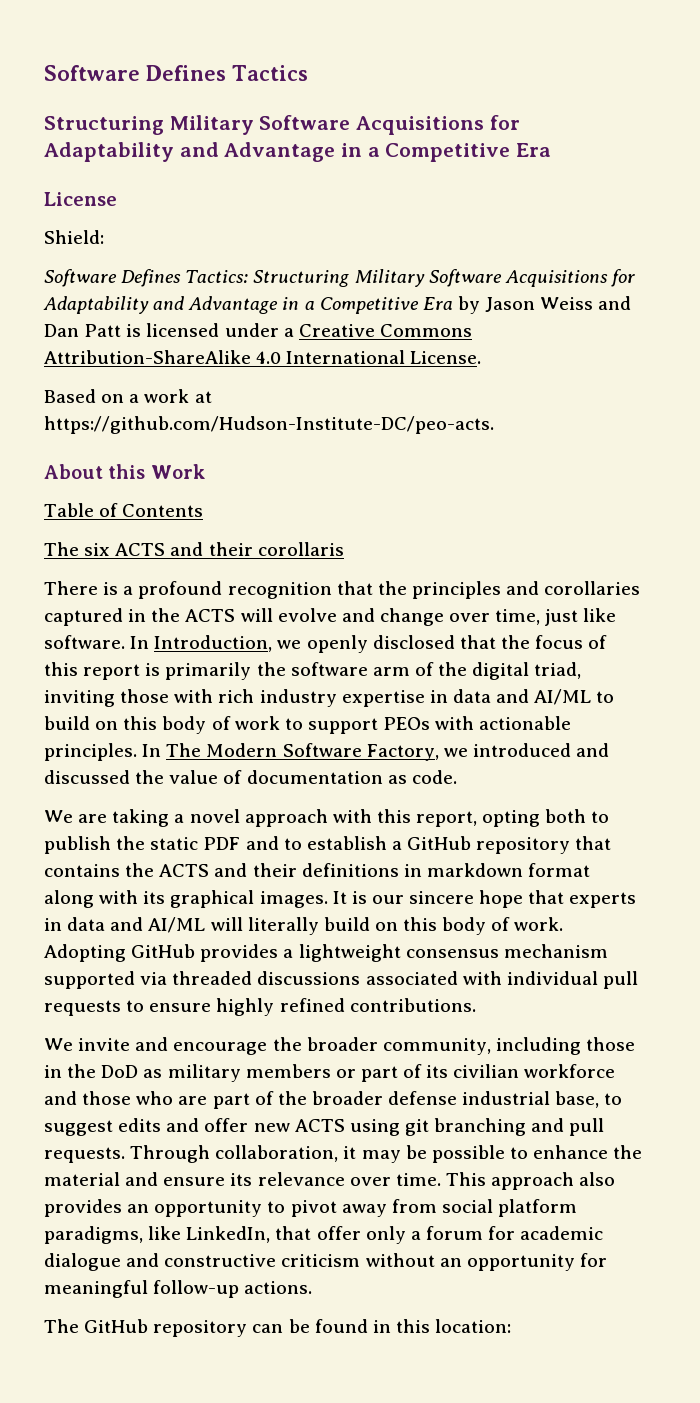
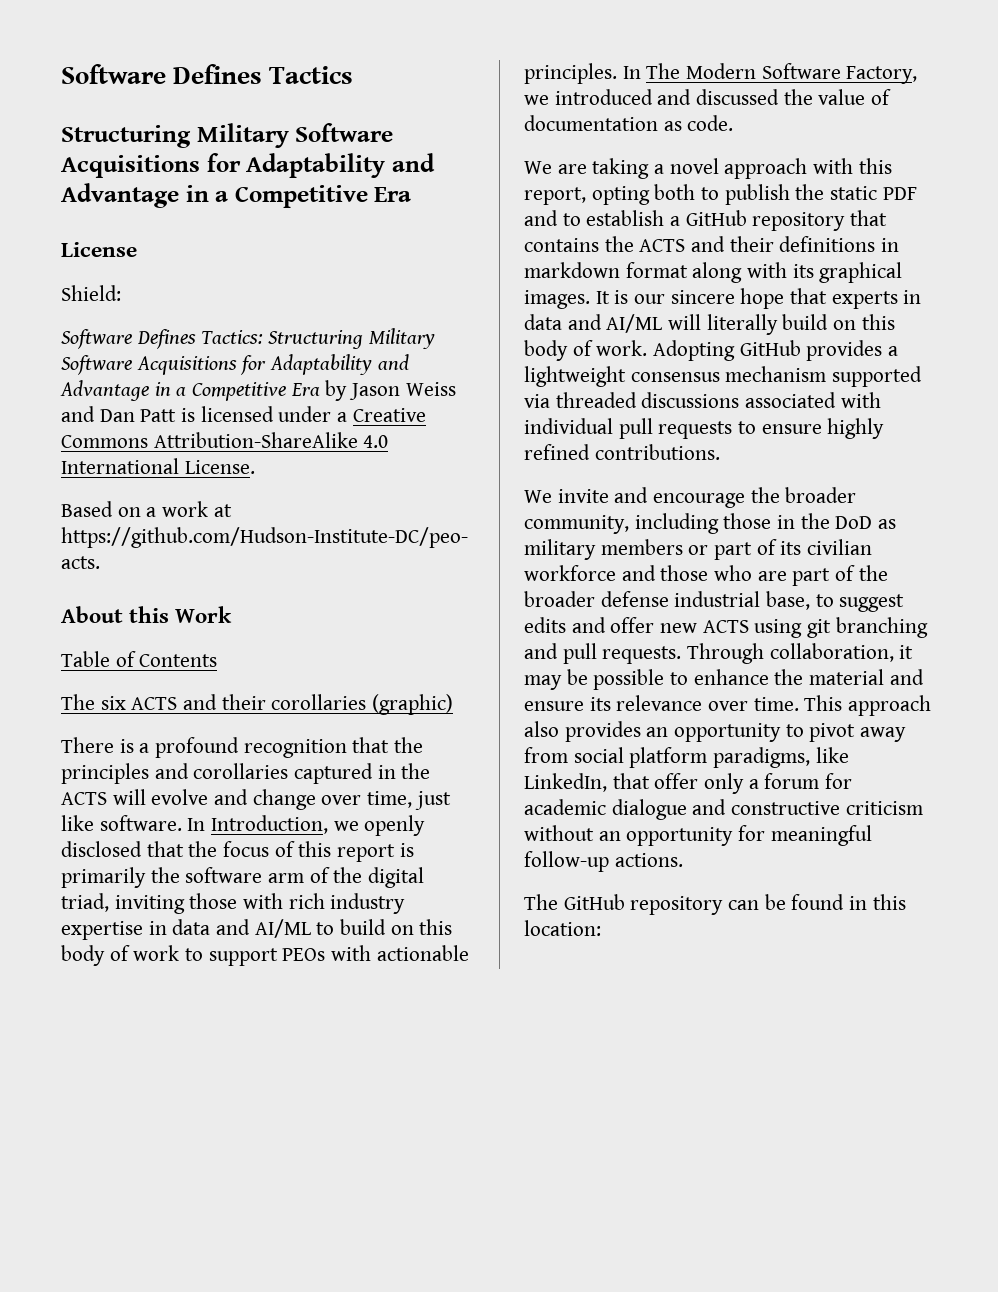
[257,542,344,556] corollaris -> [271,694,454,715] corollaries (graphic)

